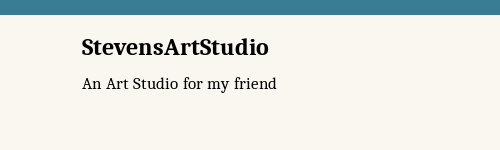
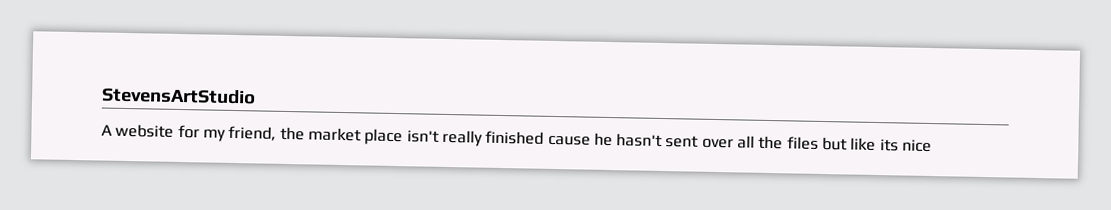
[82,77,277,93] An Art Studio for my friend -> [101,123,933,153] A website for my friend, the market place isn't really finished cause he hasn't sent over all the files but like its nice

